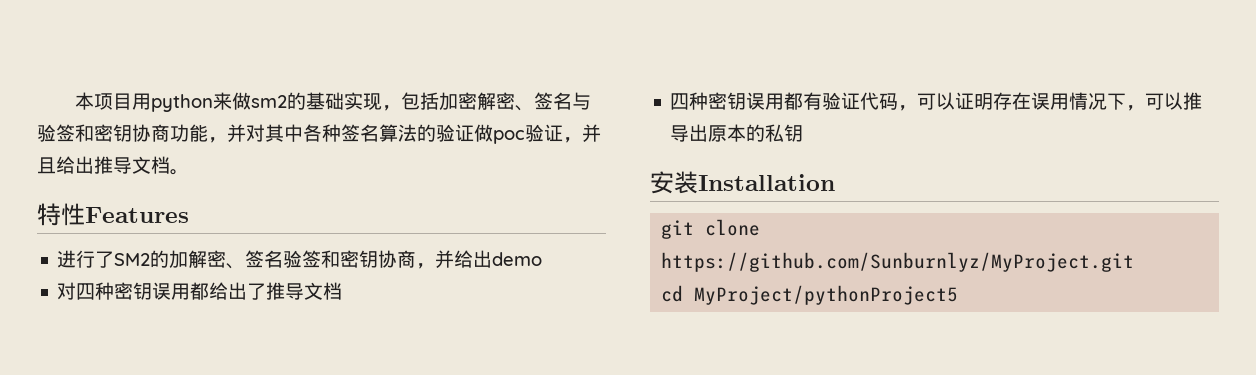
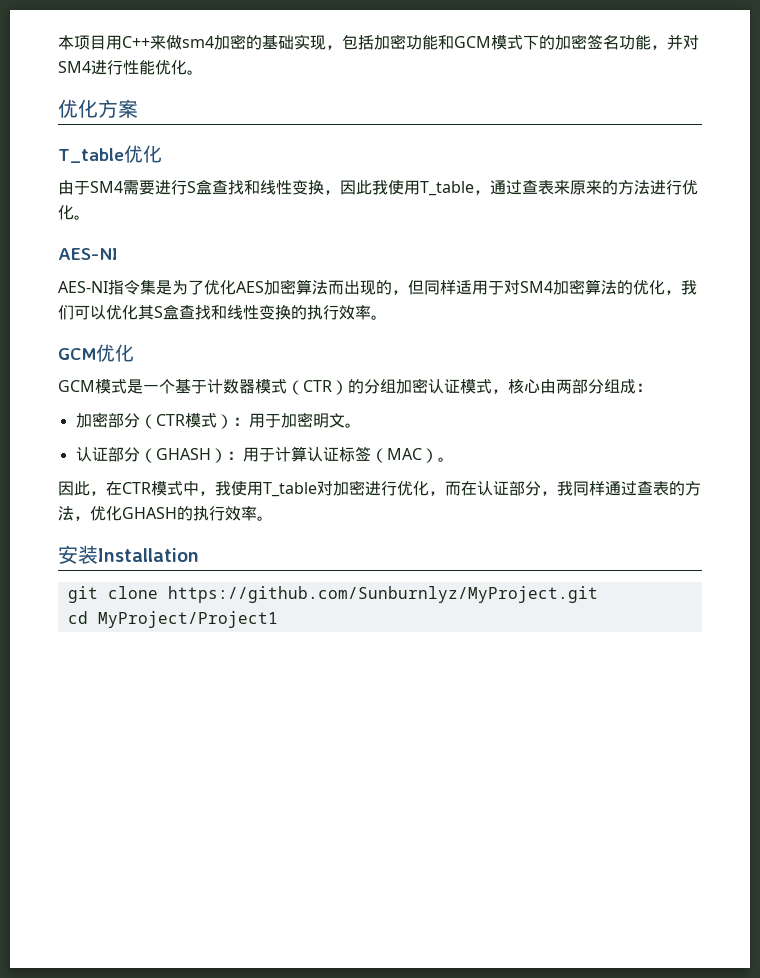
[150,92,287,112] python来做sm2 -> [122,34,246,50] C++来做sm4加密
[476,92,591,111] [37,124,601,144] [37,156,189,175] [37,203,189,226] [57,250,543,269] [57,282,343,300] [670,92,1203,111] [670,124,804,142] 解密、签名与验签和密钥协商功能，并对其中各种签名算法的验证做poc验证，并且给出推导文档。 // 特性Features // 进行了SM2的加解密、签名验签和密钥协商，并给出demo // 对四种密钥误用都给出了推导文档 // 四种密钥误用都有验证代码，可以证明存在误用情况下，可以推导出原本的私钥 -> [406,34,699,50] [58,60,203,75] [58,99,138,118] [58,145,162,163] [58,180,698,196] [58,205,90,220] [58,248,117,260] [58,279,697,295] [58,305,387,320] [58,344,134,362] [58,378,652,395] [75,412,361,429] [75,446,454,463] [58,480,701,497] [58,506,273,521] 功能和GCM模式下的加密签名功能，并对SM4进行性能优化。 // 优化方案 // T_table优化 // 由于SM4需要进行S盒查找和线性变换，因此我使用T_table，通过查表来原来的方法进行优化。 // AES-NI // AES-NI指令集是为了优化AES加密算法而出现的，但同样适用于对SM4加密算法的优化，我们可以优化其S盒查找和线性变换的执行效率。 // GCM优化 // GCM模式是一个基于计数器模式（CTR）的分组加密认证模式，核心由两部分组成： // 加密部分（CTR模式）：用于加密明文。 // 认证部分（GHASH）：用于计算认证标签（MAC）。 // 因此，在CTR模式中，我使用T_table对加密进行优化，而在认证部分，我同样通过查表的方法，优化GHASH的执行效率。
[694,285,959,305] MyProject/pythonProject5 -> [97,611,278,628] MyProject/Project1

